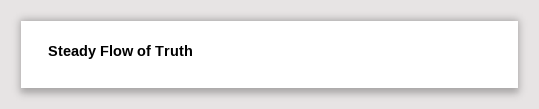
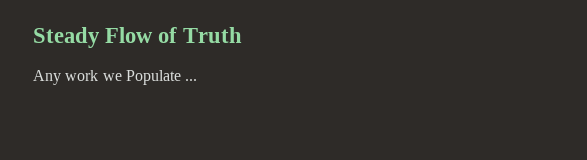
(193, 50) none -> [33,70,198,85] // Any work we Populate ...

